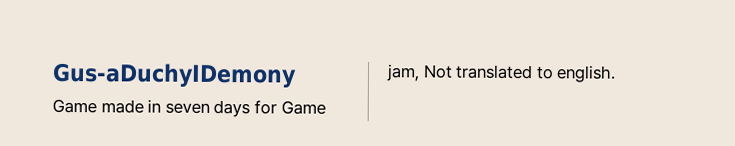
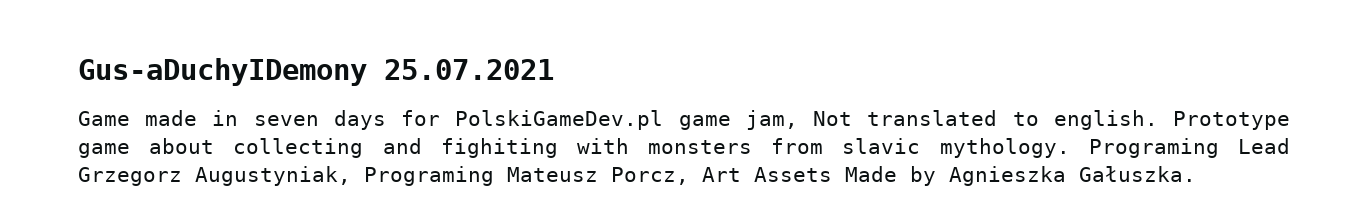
(297, 75) none -> [384,59,554,80] 25.07.2021
[280,100,326,115] Game -> [455,110,731,130] PolskiGameDev.pl game
(617, 74) none -> [1173,111,1291,130] [78,138,1290,158] [78,166,1196,186] Prototype game about collecting and fighiting with monsters from slavic mythology. Programing Lead Grzegorz Augustyniak, Programing Mateusz Porcz, Art Assets Made by Agnieszka Gałuszka.

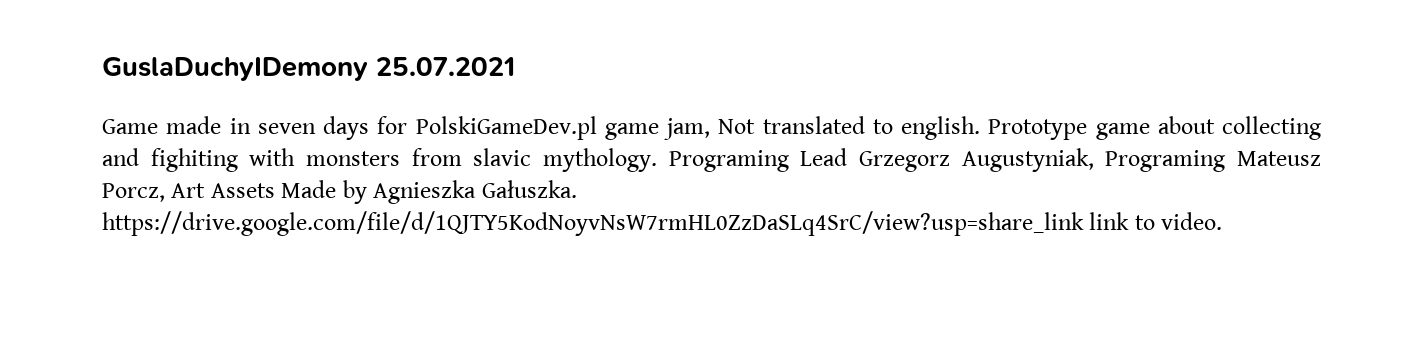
[78,58,367,86] Gus-aDuchyIDemony -> [102,57,368,81] GuslaDuchyIDemony
(1196, 174) none -> [102,211,1223,236] https://drive.google.com/file/d/1QJTY5KodNoyvNsW7rmHL0ZzDaSLq4SrC/view?usp=share_link link to video.

